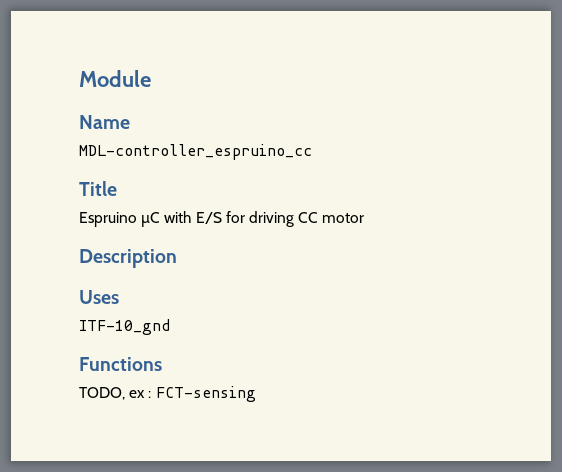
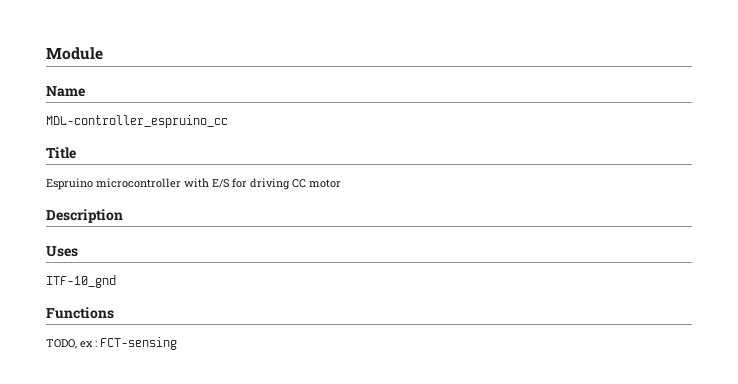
[141,212,161,227] µC -> [96,178,181,188] microcontroller

